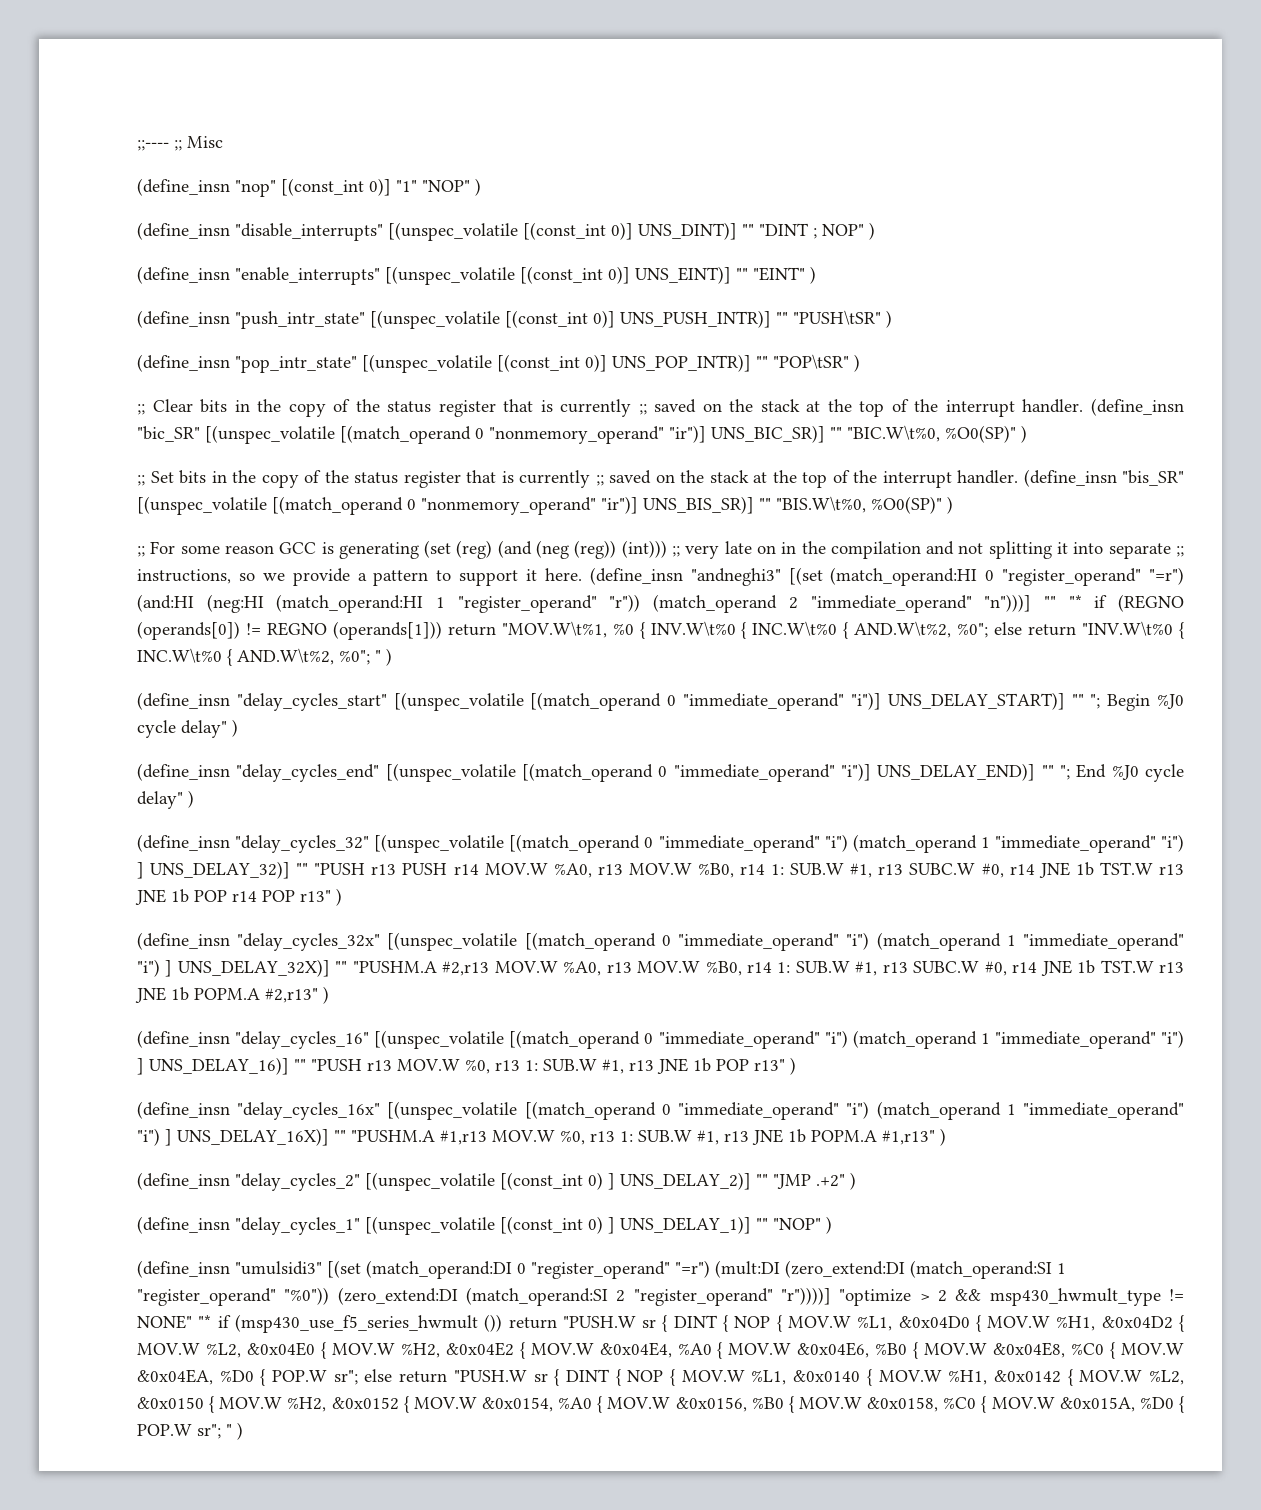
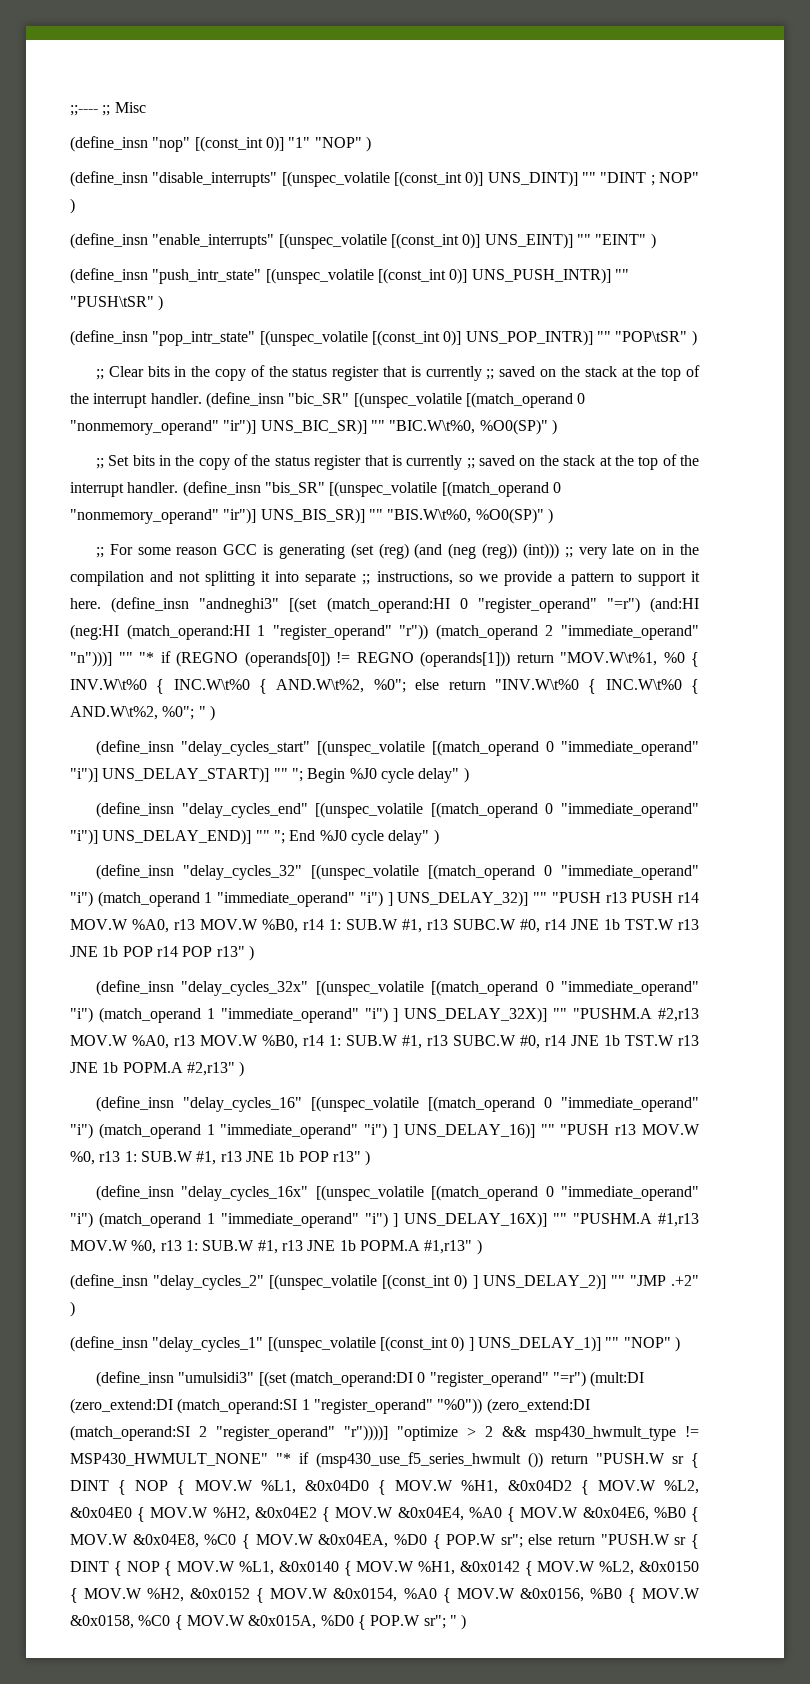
[137,1315,192,1329] NONE" -> [70,1453,268,1466] MSP430_HWMULT_NONE"

